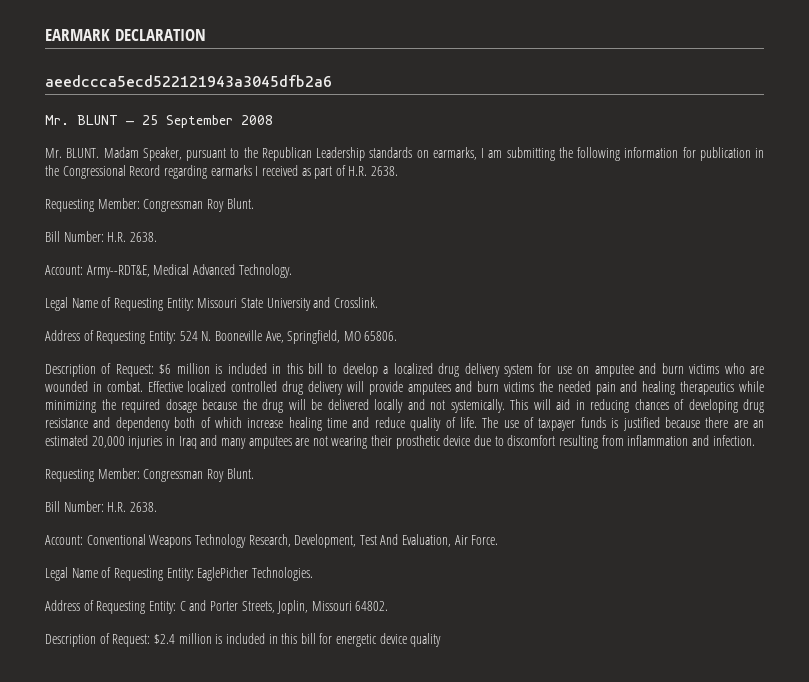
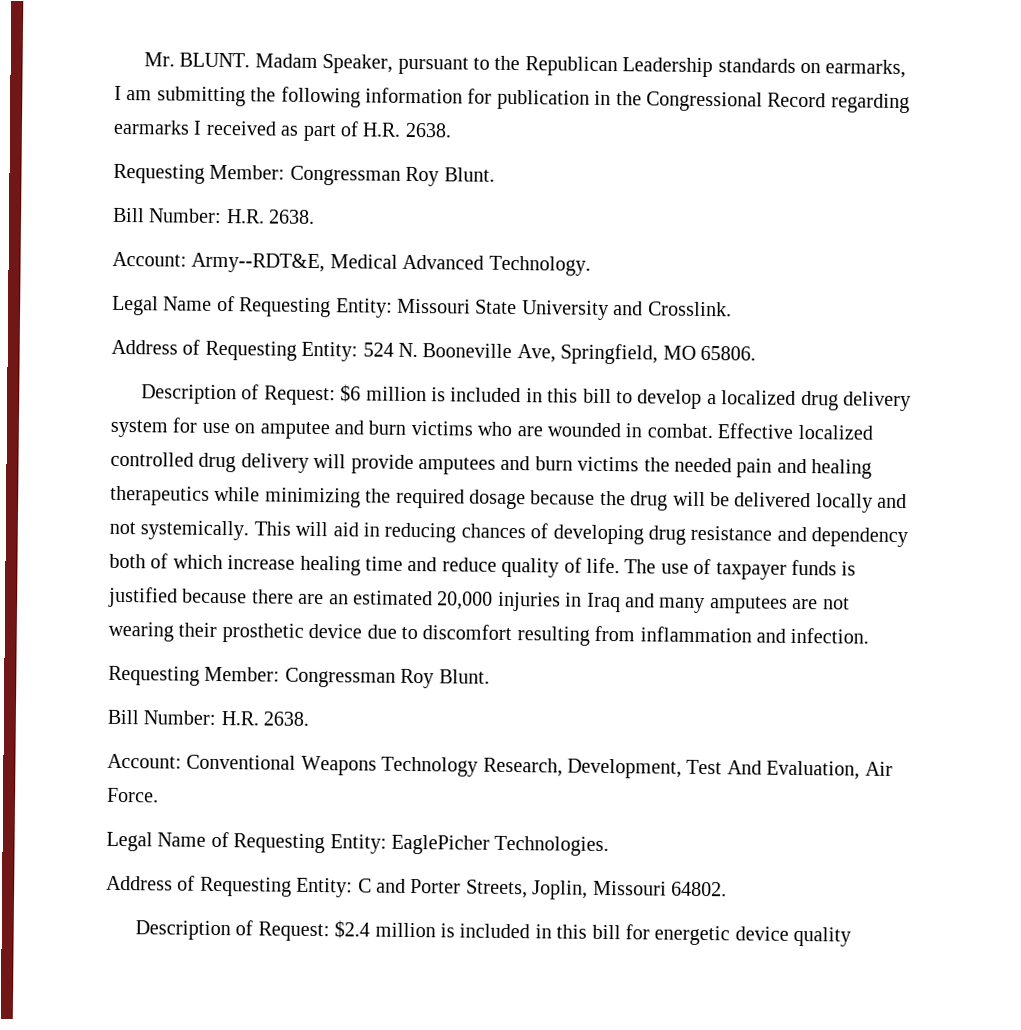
[45,29,206,41] [45,75,332,87] [45,115,273,128] EARMARK DECLARATION // aeedccca5ecd522121943a3045dfb2a6 // Mr. BLUNT — 25 September 2008 // -> (144, 59) none

